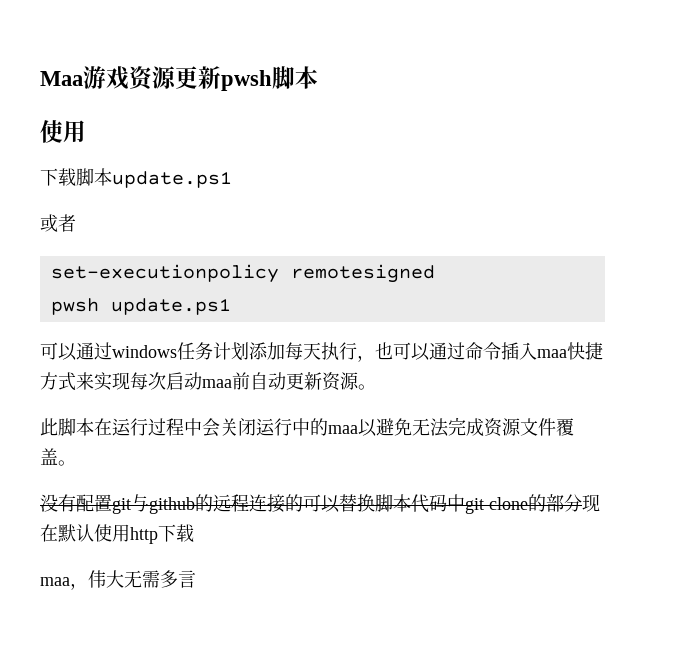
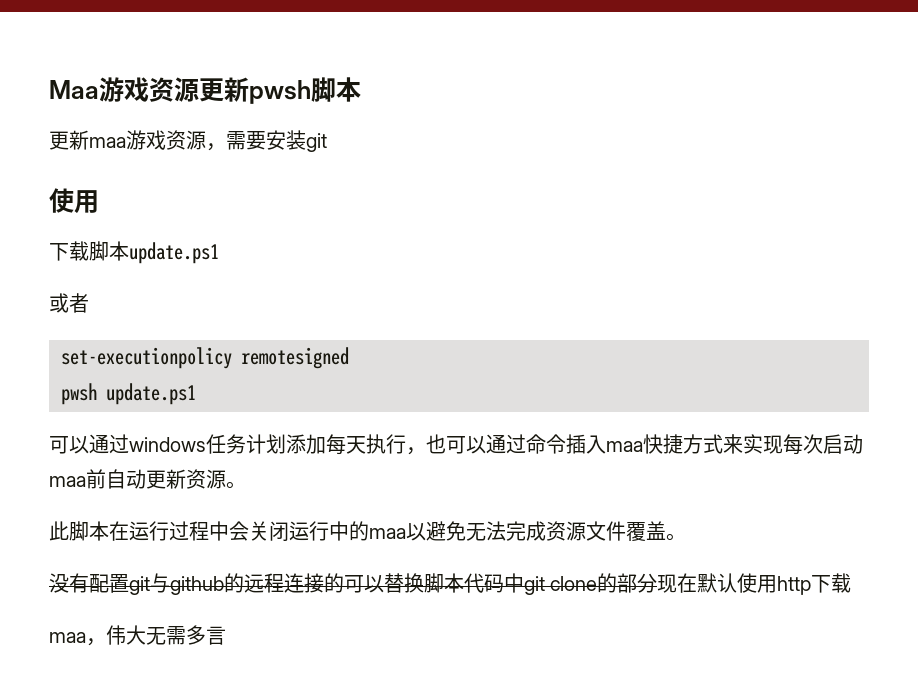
(318, 77) none -> [49,130,327,152] // 更新maa游戏资源，需要安装git

